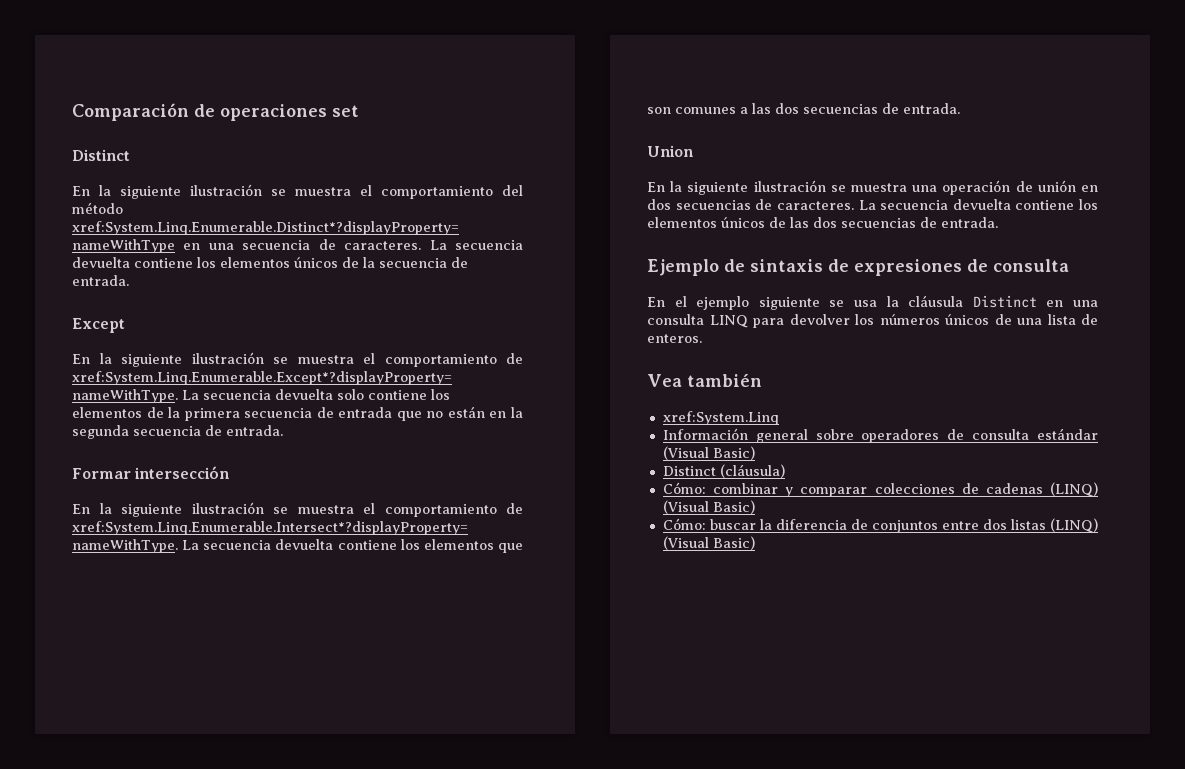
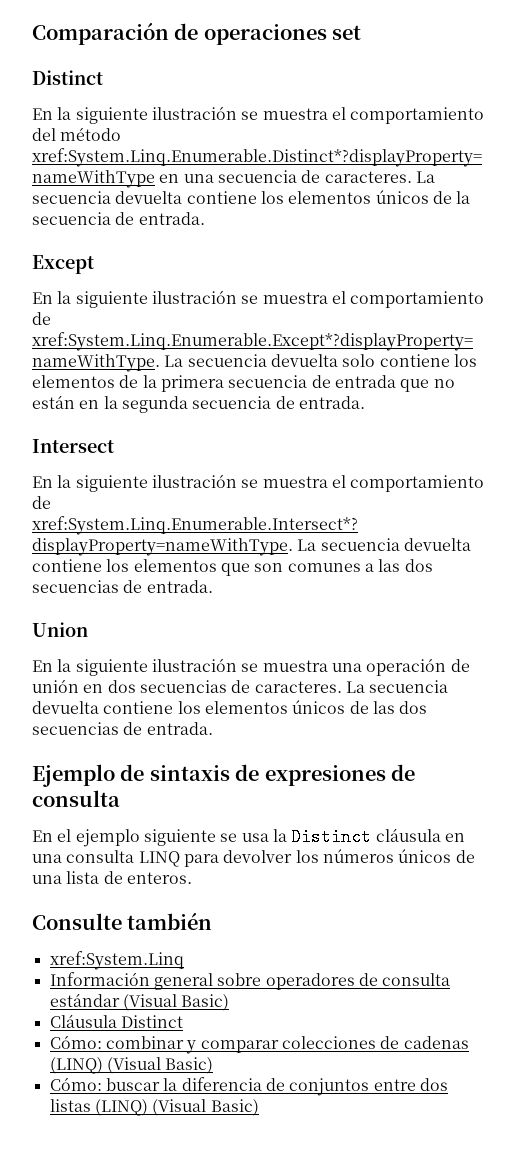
[72,466,231,479] Formar intersección -> [32,439,114,453] Intersect
[908,295,1037,308] cláusula Distinct -> [291,828,441,846] Distinct cláusula
[647,374,682,387] Vea -> [32,913,122,930] Consulte
[662,464,785,478] Distinct (cláusula) -> [49,1014,183,1028] Cláusula Distinct

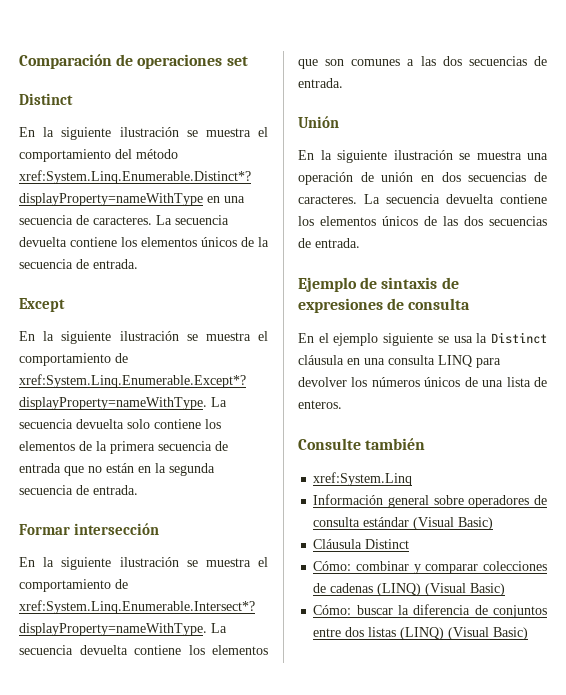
[32,439,114,453] Intersect -> [19,523,159,535] Formar intersección
[32,622,88,637] Union -> [298,116,339,128] Unión

